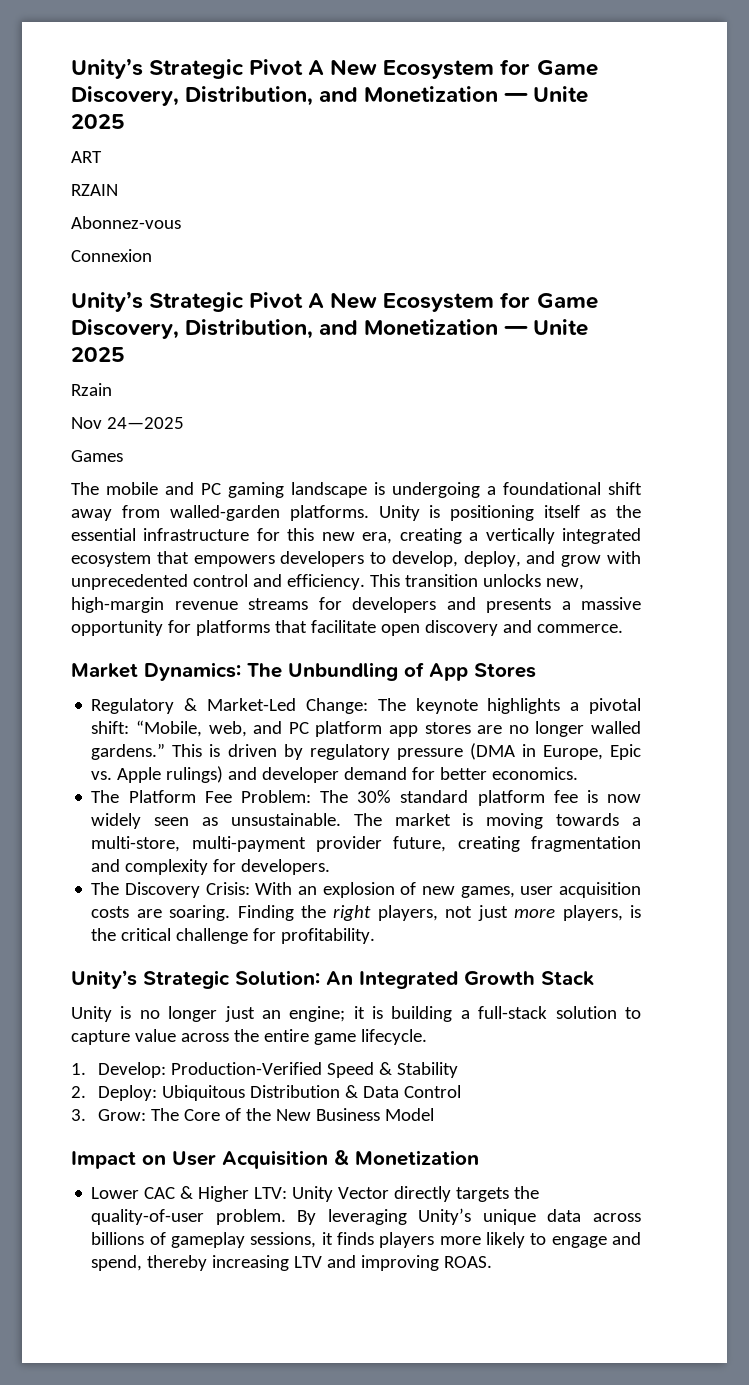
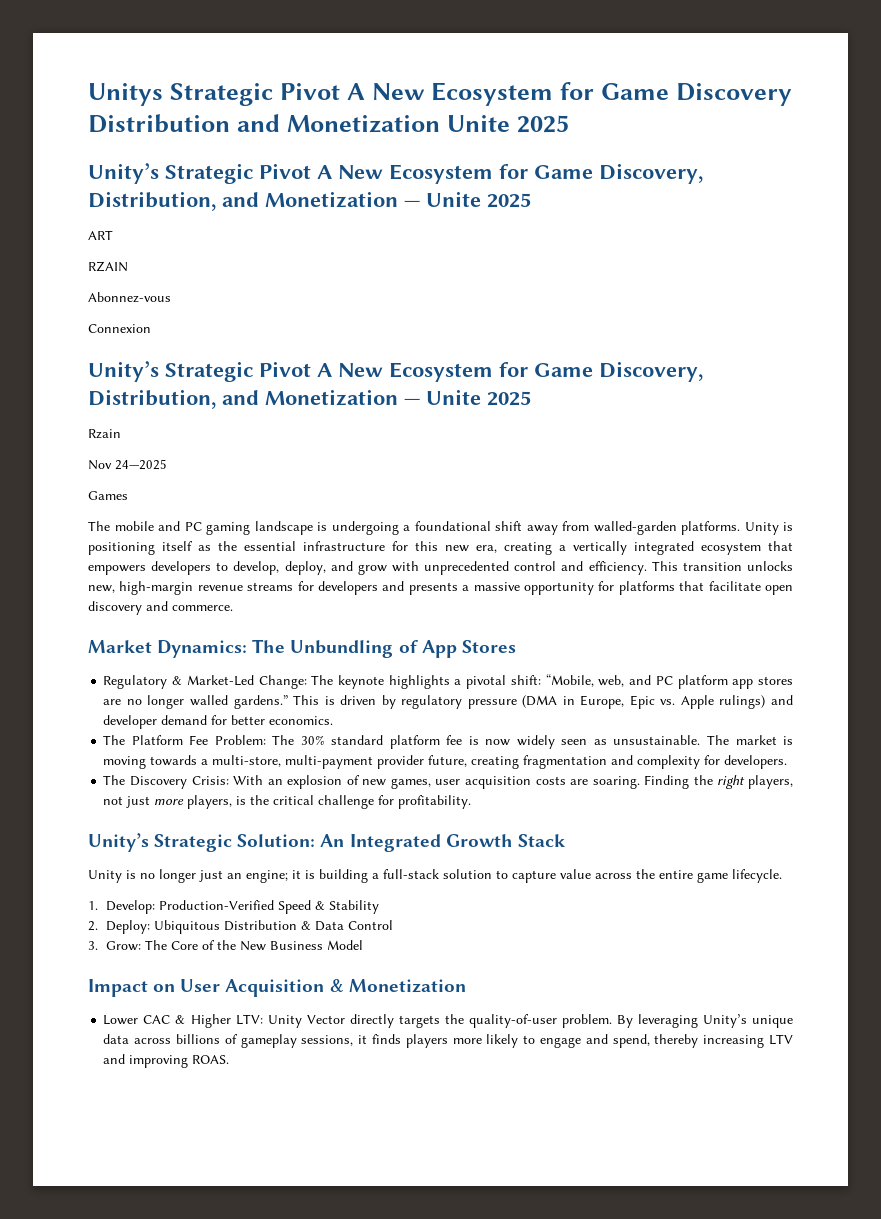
(71, 69) none -> [88,82,793,106] [88,114,569,133] Unitys Strategic Pivot A New Ecosystem for Game Discovery Distribution and Monetization Unite 2025 //

